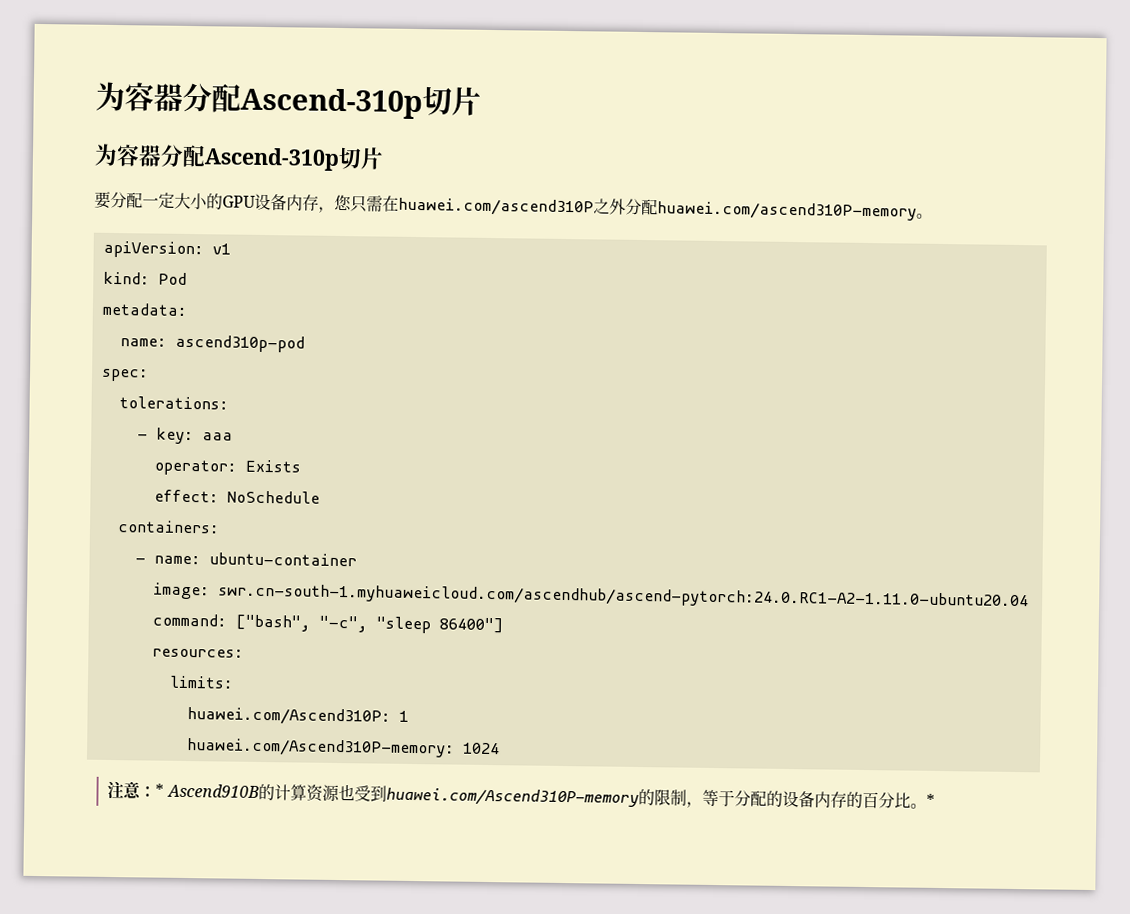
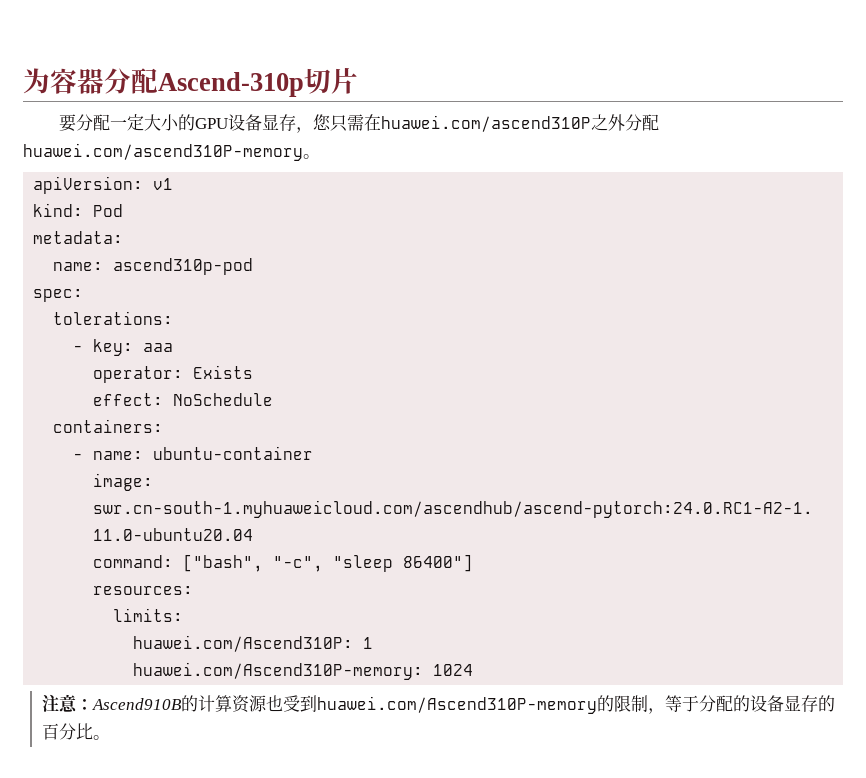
[95,81,481,120] [94,143,384,171] 为容器分配Ascend-310p切片 // 为容器分配Ascend-310p切片 -> [23,67,358,97] 为容器分配Ascend-310p切片
[286,194,303,211] 内 -> [262,114,280,130] 显
[155,783,165,797] * -> (93, 704) none
[813,791,831,808] 内 -> [783,695,801,711] 显
[925,793,935,807] * -> (110, 737) none

